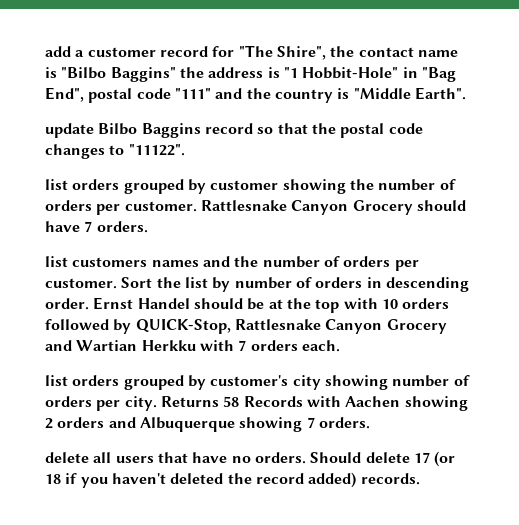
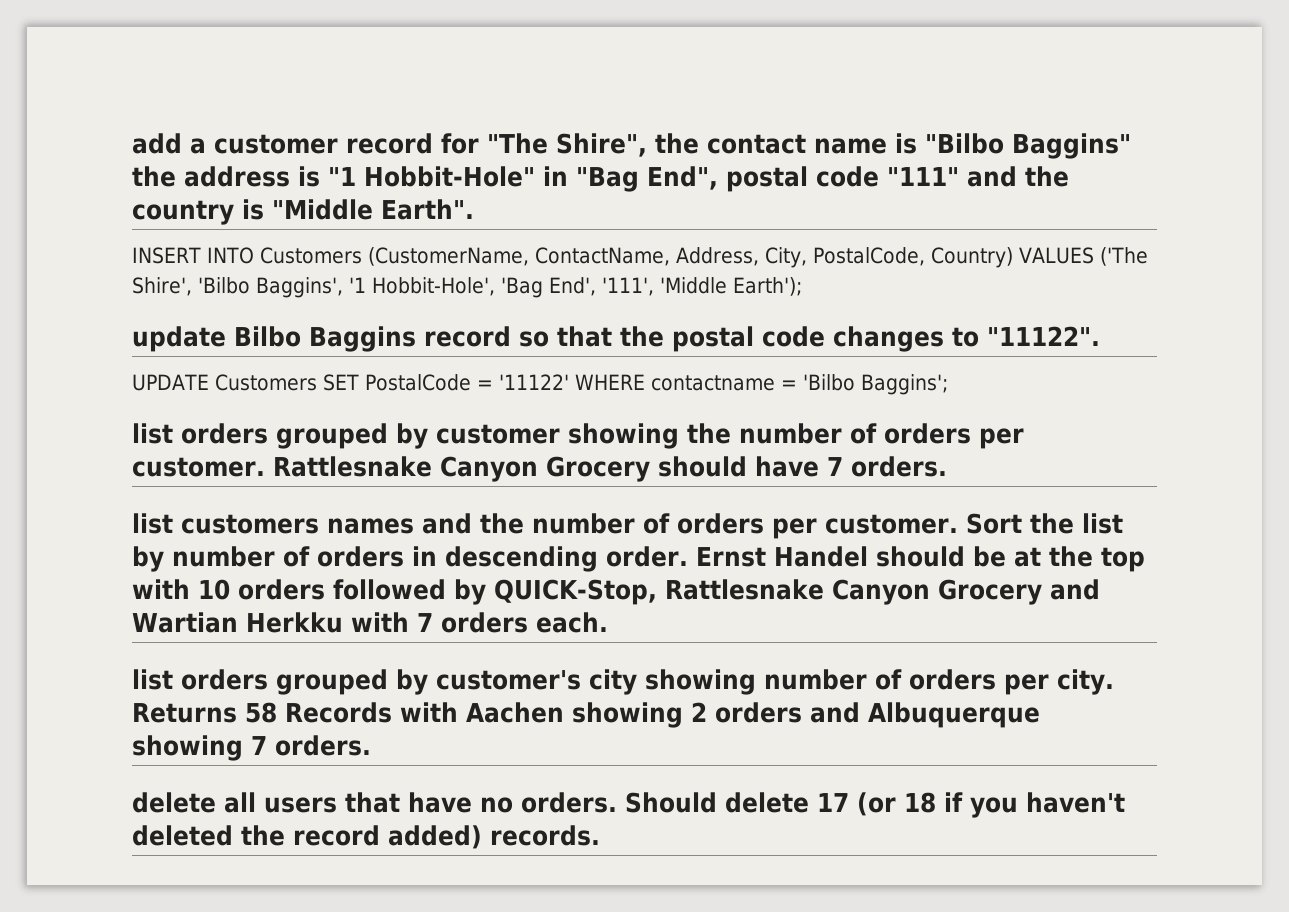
(466, 93) none -> [132,247,1148,268] [132,277,802,298] // INSERT INTO Customers (CustomerName, ContactName, Address, City, PostalCode, Country) VALUES ('The Shire', 'Bilbo Baggins', '1 Hobbit-Hole', 'Bag End', '111', 'Middle Earth');
(185, 150) none -> [132,374,948,395] // UPDATE Customers SET PostalCode = '11122' WHERE contactname = 'Bilbo Baggins';

